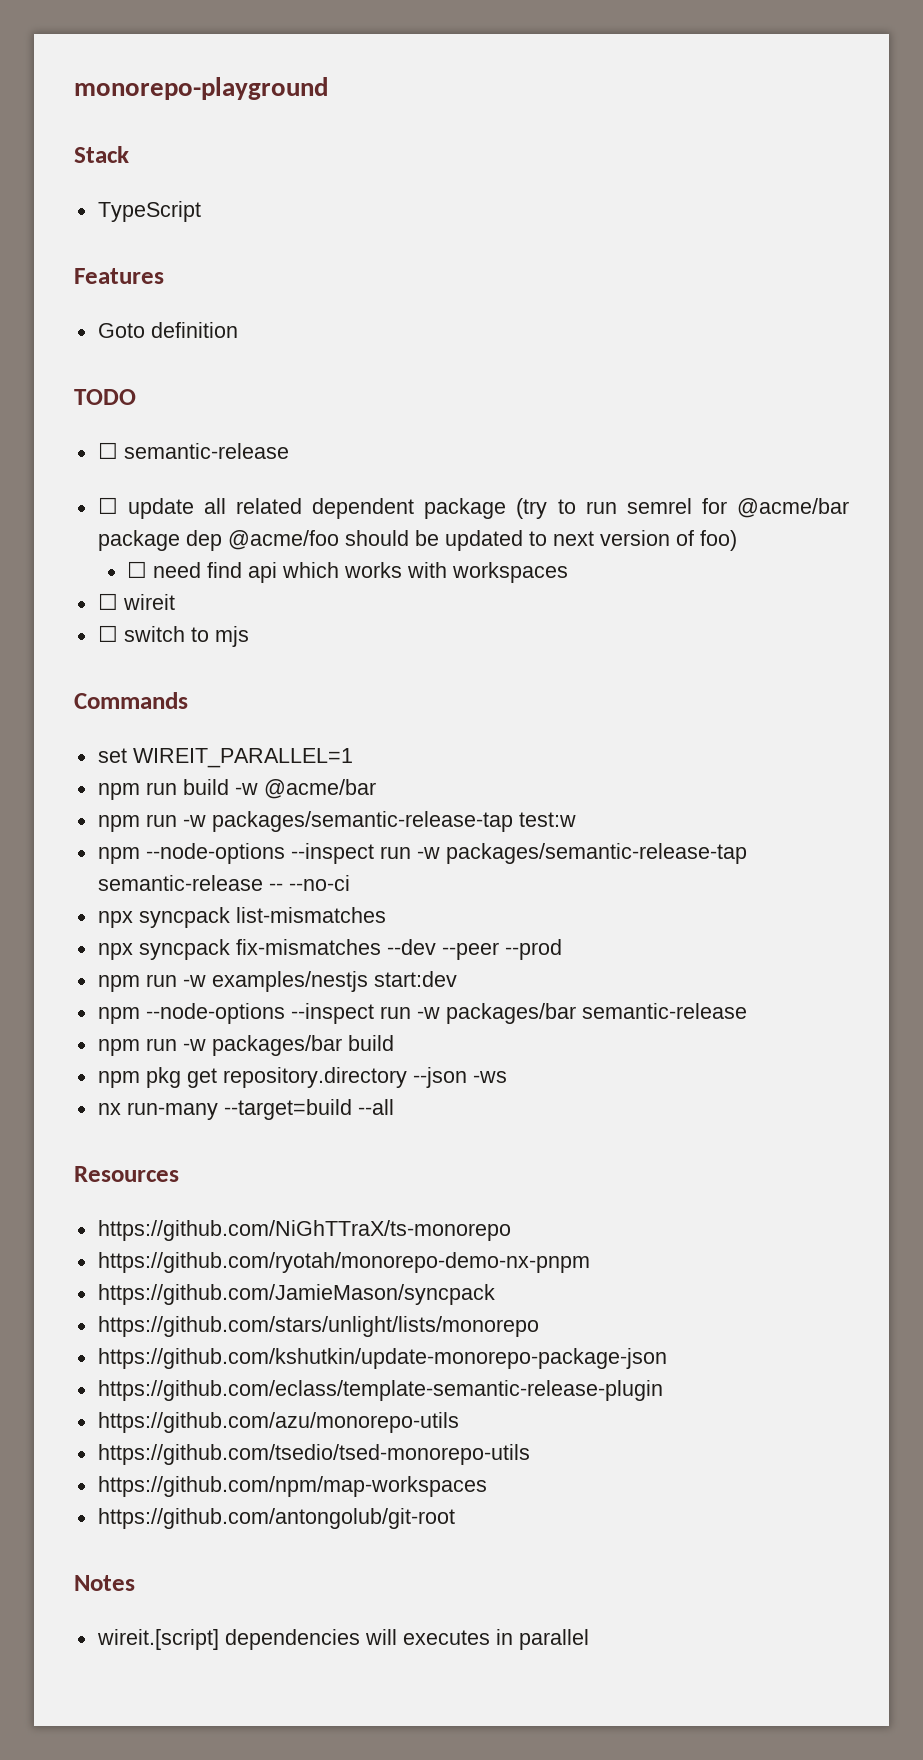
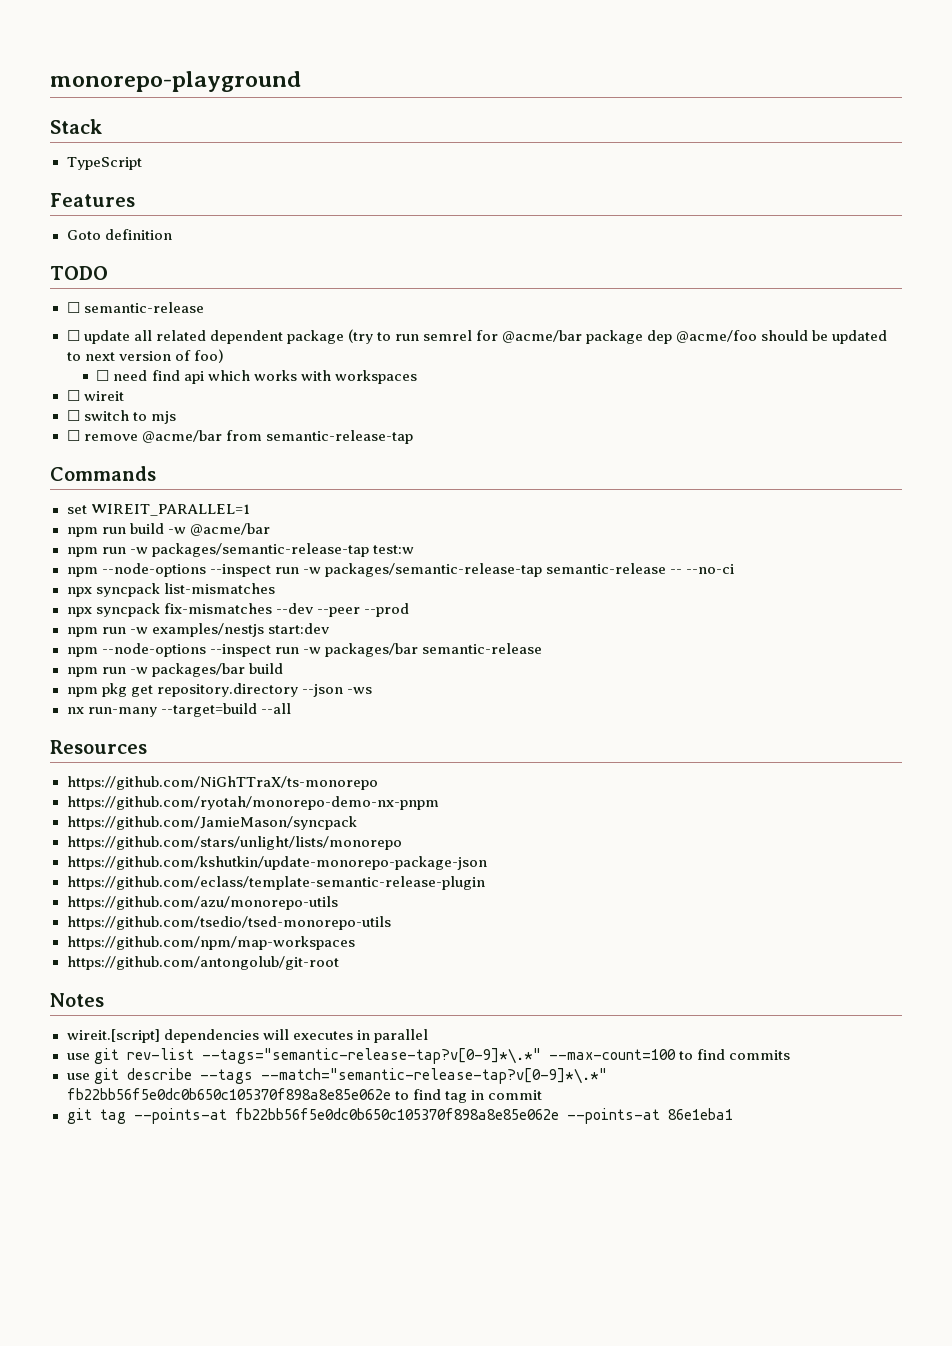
(249, 636) none -> [66,430,413,444] // ☐ remove @acme/bar from semantic-release-tap
(589, 1639) none -> [66,1048,790,1064] [66,1068,607,1084] [66,1088,542,1103] [66,1108,733,1124] // use git rev-list --tags="semantic-release-tap?v[0-9]*\.*" --max-count=100 to find commits // use git describe --tags --match="semantic-release-tap?v[0-9]*\.*" fb22bb56f5e0dc0b650c105370f898a8e85e062e to find tag in commit // git tag --points-at fb22bb56f5e0dc0b650c105370f898a8e85e062e --points-at 86e1eba1

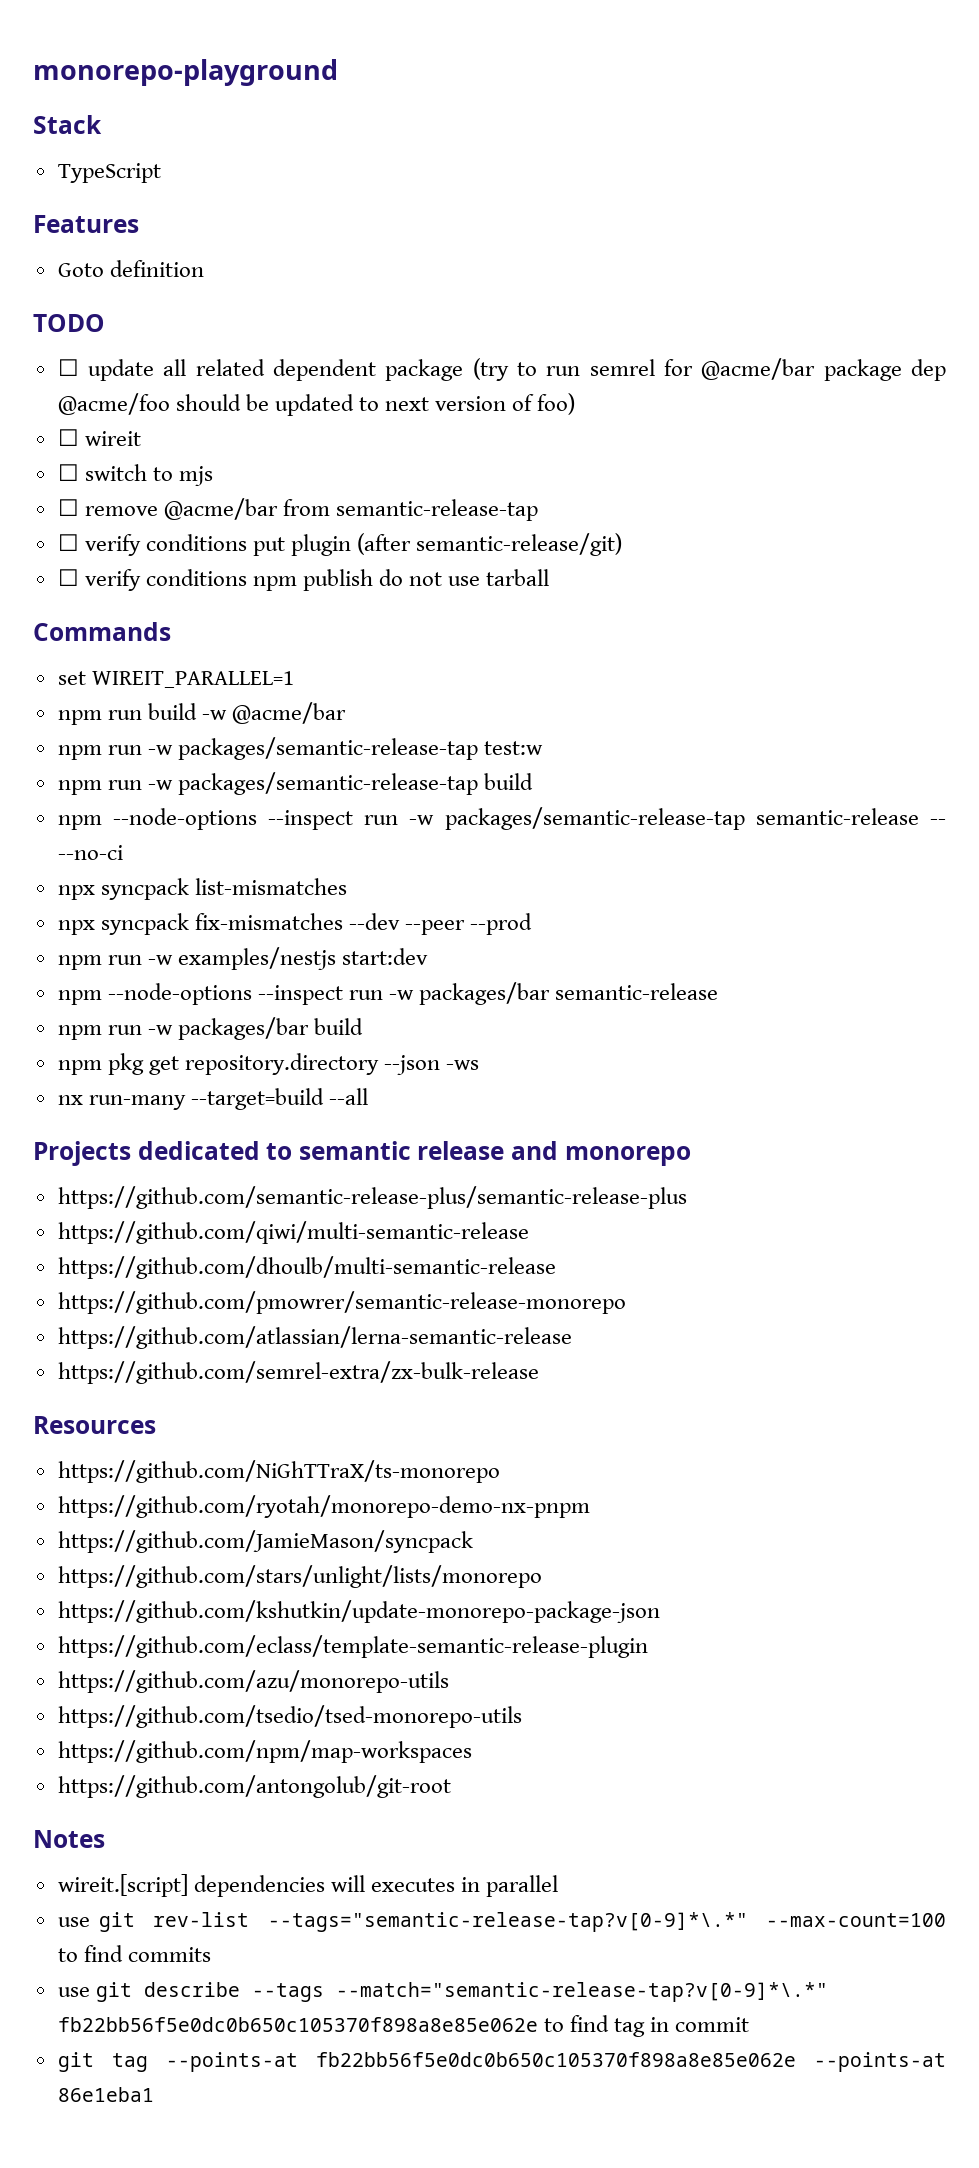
[66,302,204,313] // ☐ semantic-release -> (105, 323) none
[96,370,417,384] // ☐ need find api which works with workspaces -> (576, 404) none
(413, 437) none -> [57,533,623,556] [57,569,550,591] // ☐ verify conditions put plugin (after semantic-release/git) // ☐ verify conditions npm publish do not use tarball
(414, 549) none -> [57,772,534,795] // npm run -w packages/semantic-release-tap build
(291, 708) none -> [33,1141,691,1166] [57,1186,687,1209] [57,1221,529,1244] [57,1256,556,1279] [57,1291,626,1314] [57,1326,572,1349] [57,1361,539,1384] // Projects dedicated to semantic release and monorepo // https://github.com/semantic-release-plus/semantic-release-plus // https://github.com/qiwi/multi-semantic-release // https://github.com/dhoulb/multi-semantic-release // https://github.com/pmowrer/semantic-release-monorepo // https://github.com/atlassian/lerna-semantic-release // https://github.com/semrel-extra/zx-bulk-release

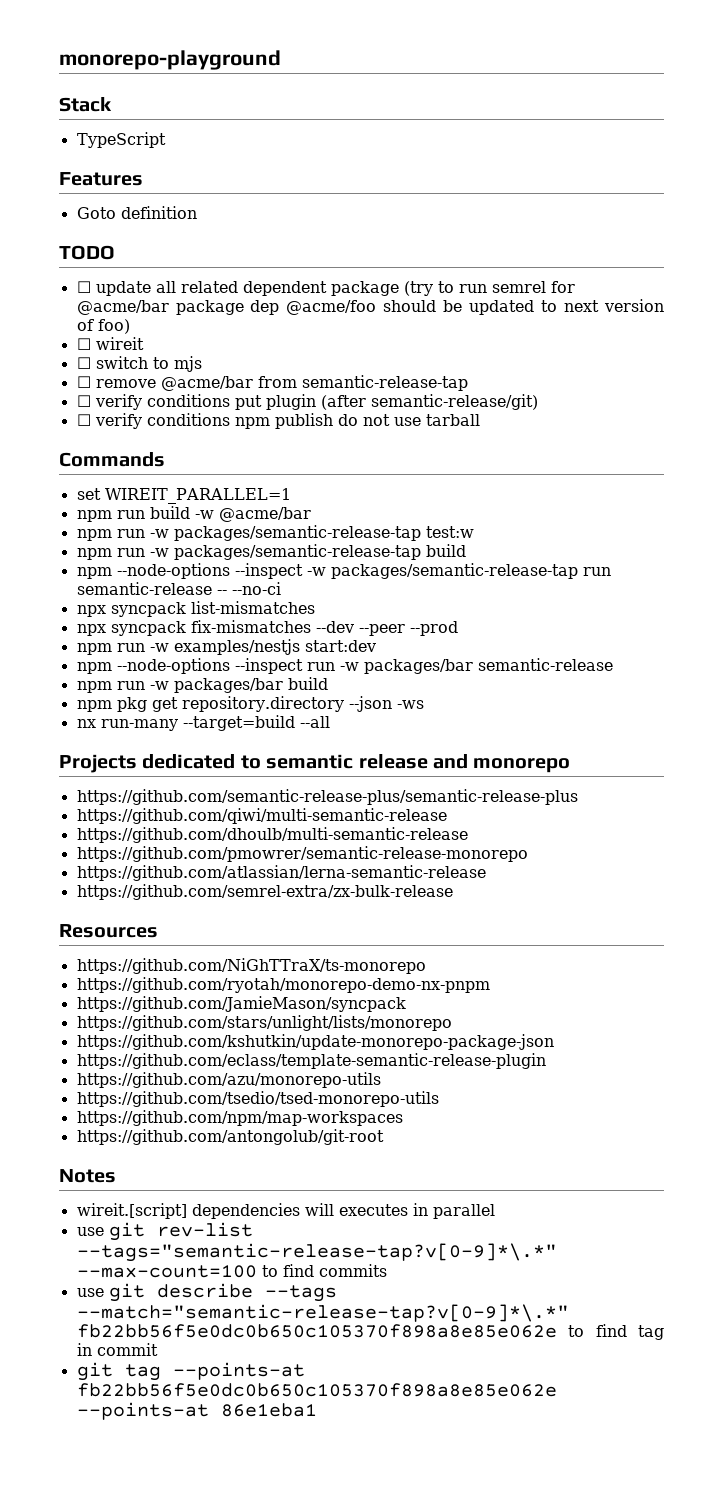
[364,807,745,830] run -w packages/semantic-release-tap -> [306,563,611,579] -w packages/semantic-release-tap run

